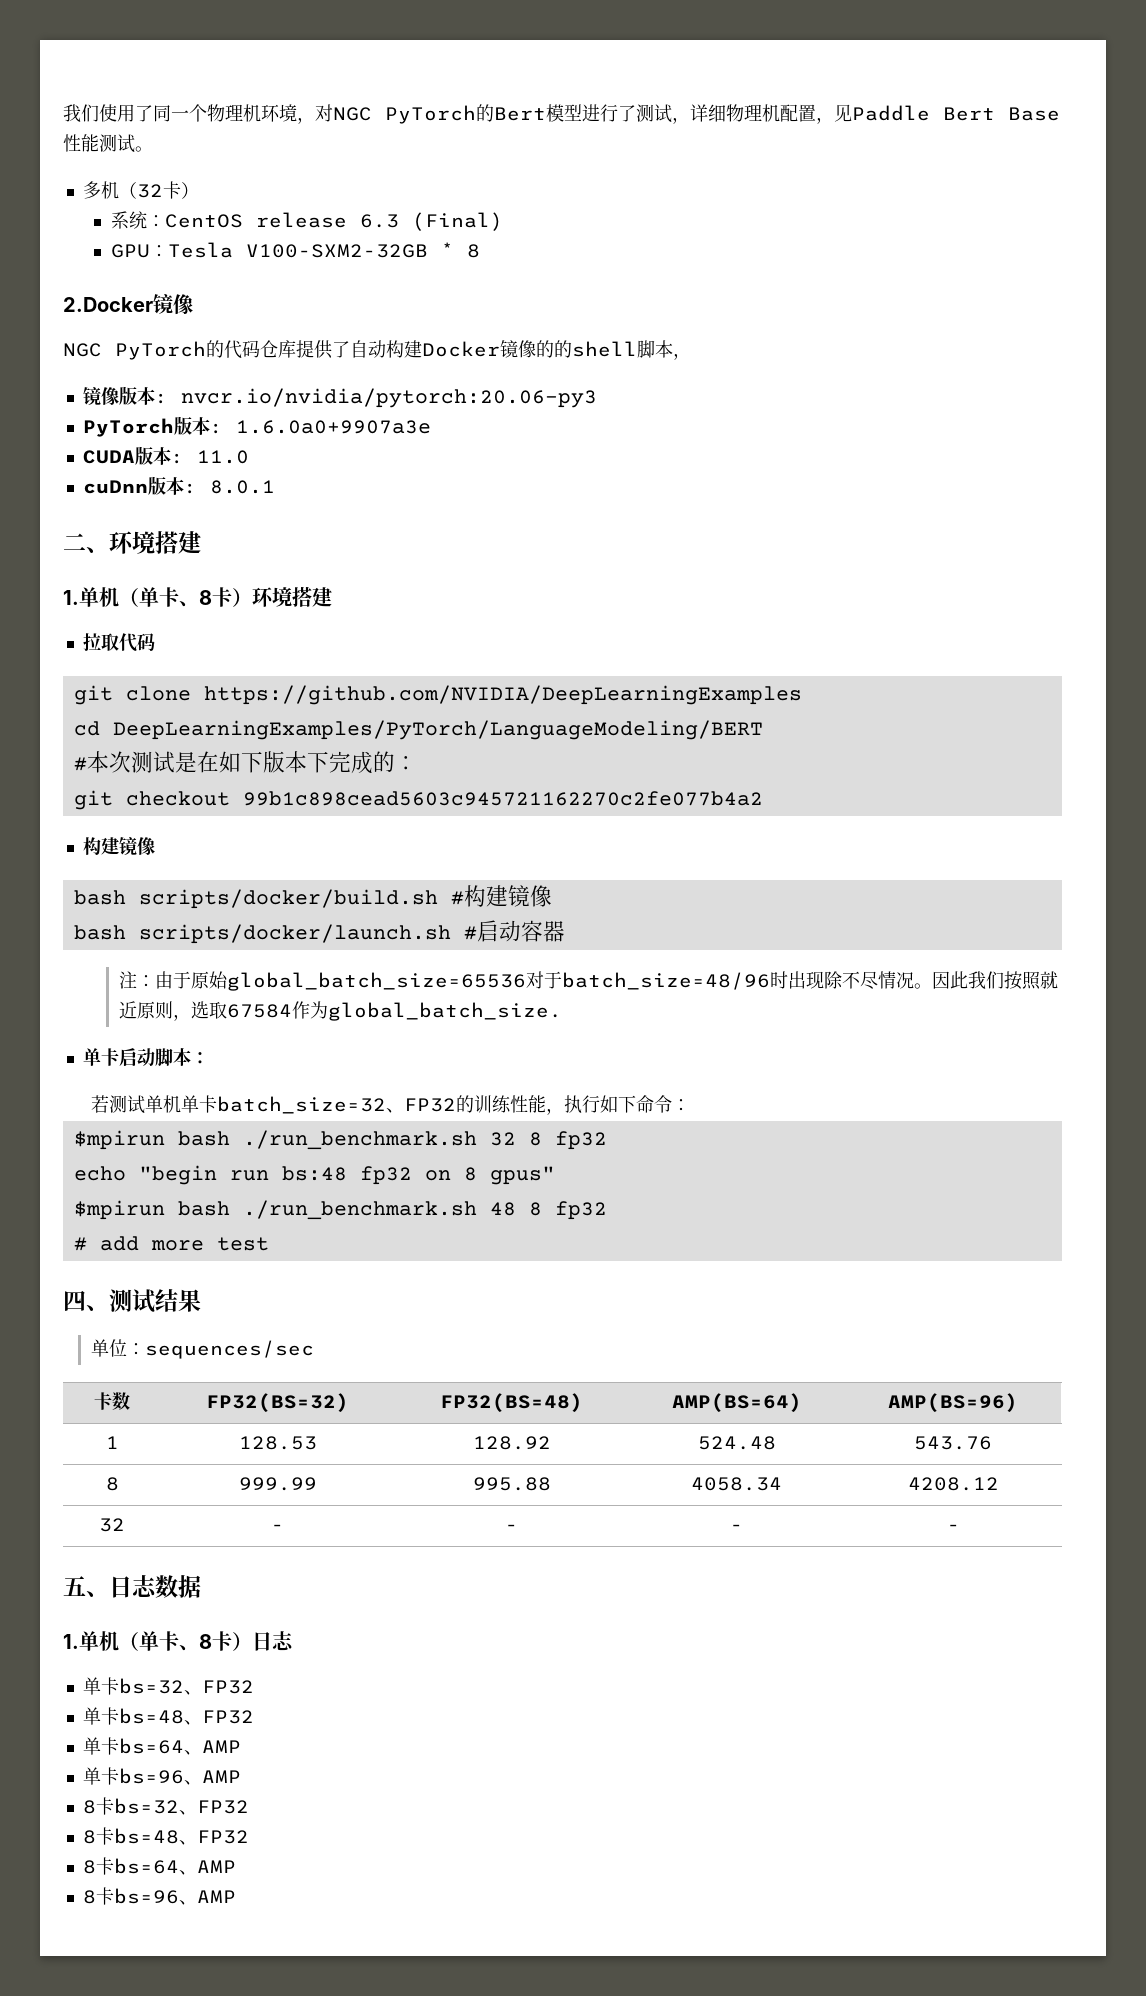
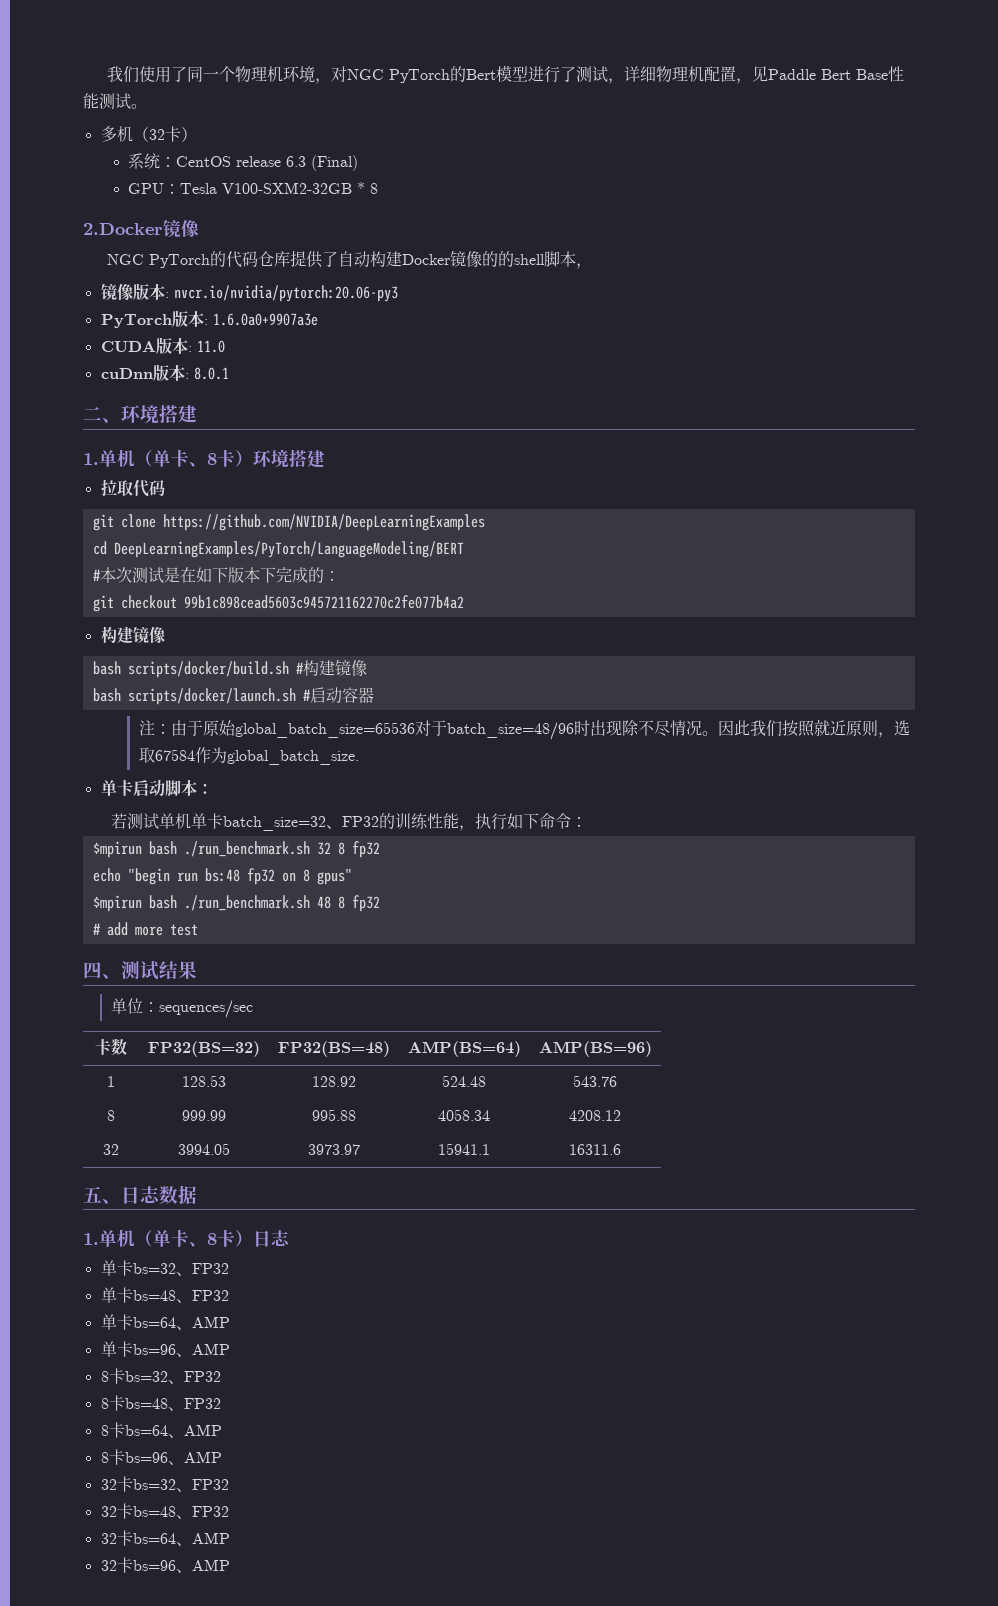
[271,1524,284,1531] [505,1524,518,1531] [730,1524,743,1531] [946,1524,960,1531] - | - | - | - -> [177,1143,230,1155] [307,1144,360,1155] [438,1143,490,1155] [569,1144,621,1155] 3994.05 | 3973.97 | 15941.1 | 16311.6
(236, 1896) none -> [100,1476,229,1492] [100,1503,229,1519] [100,1530,230,1546] [100,1557,230,1573] // 32卡bs=32、FP32 // 32卡bs=48、FP32 // 32卡bs=64、AMP // 32卡bs=96、AMP

